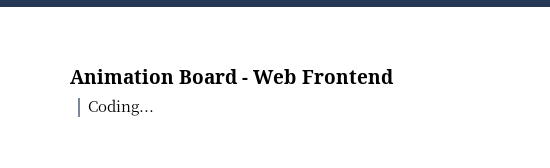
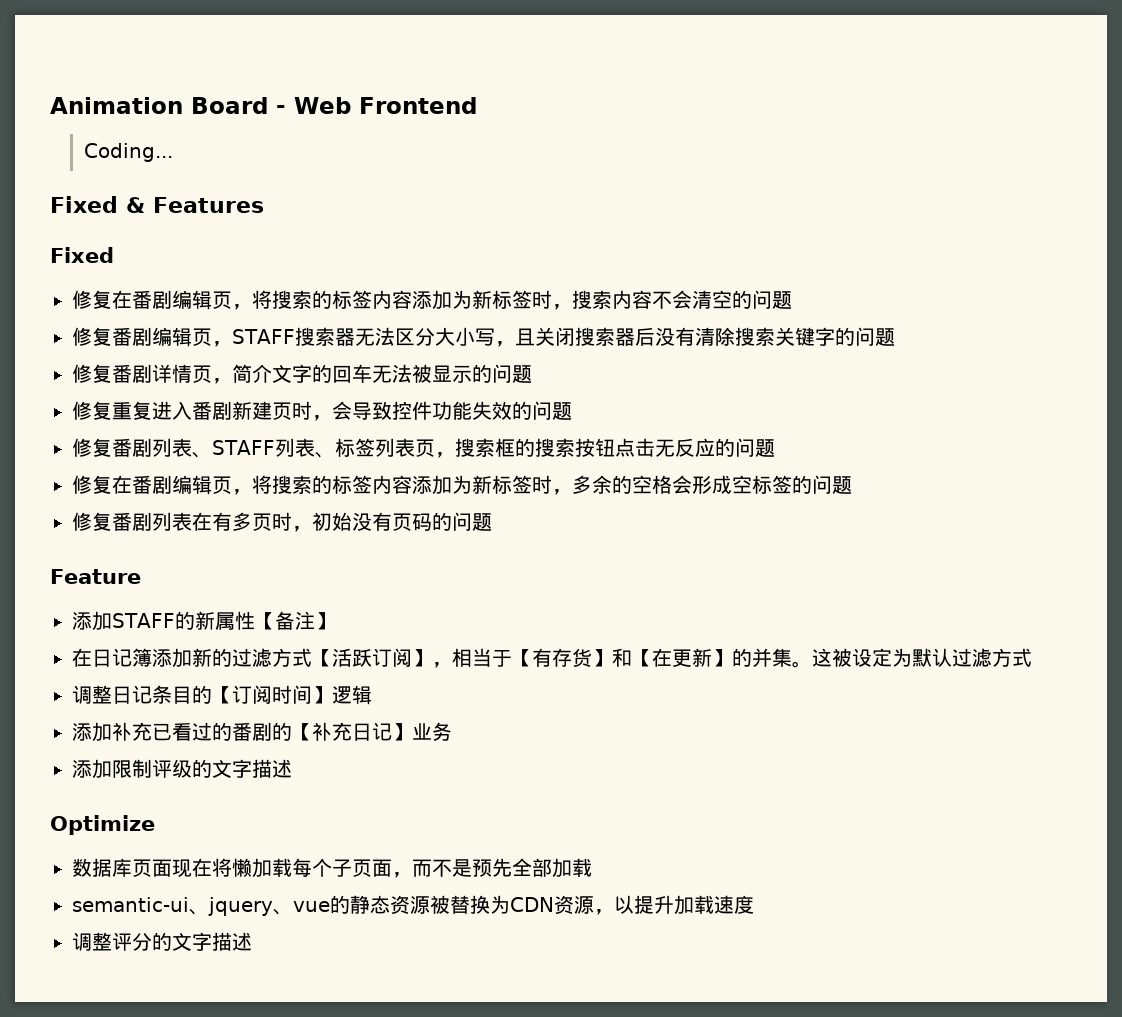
(155, 107) none -> [50,196,264,213] [50,247,114,263] [72,290,792,310] [72,327,895,347] [72,364,532,384] [72,401,572,421] [72,438,775,458] [72,475,852,495] [72,512,492,532] [50,569,141,584] [72,611,335,631] [72,648,1032,668] [72,685,372,705] [72,722,452,742] [72,759,292,779] [50,815,155,835] [72,858,592,878] [72,895,754,916] [72,932,252,951] // Fixed & Features // Fixed // 修复在番剧编辑页，将搜索的标签内容添加为新标签时，搜索内容不会清空的问题 // 修复番剧编辑页，STAFF搜索器无法区分大小写，且关闭搜索器后没有清除搜索关键字的问题 // 修复番剧详情页，简介文字的回车无法被显示的问题 // 修复重复进入番剧新建页时，会导致控件功能失效的问题 // 修复番剧列表、STAFF列表、标签列表页，搜索框的搜索按钮点击无反应的问题 // 修复在番剧编辑页，将搜索的标签内容添加为新标签时，多余的空格会形成空标签的问题 // 修复番剧列表在有多页时，初始没有页码的问题 // Feature // 添加STAFF的新属性【备注】 // 在日记簿添加新的过滤方式【活跃订阅】，相当于【有存货】和【在更新】的并集。这被设定为默认过滤方式 // 调整日记条目的【订阅时间】逻辑 // 添加补充已看过的番剧的【补充日记】业务 // 添加限制评级的文字描述 // Optimize // 数据库页面现在将懒加载每个子页面，而不是预先全部加载 // semantic-ui、jquery、vue的静态资源被替换为CDN资源，以提升加载速度 // 调整评分的文字描述

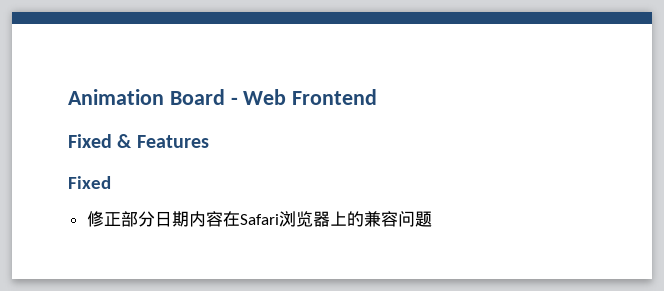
[83,143,173,162] // Coding... -> (378, 97) none
[92,290,792,310] [72,327,895,347] [72,364,532,384] [72,401,572,421] [72,438,775,458] [72,475,852,495] [72,512,492,532] [50,569,141,584] [72,611,335,631] [72,648,1032,668] [72,685,372,705] [72,722,452,742] [72,759,292,779] [50,815,155,835] [72,858,592,878] [72,895,754,916] [72,932,252,951] 复在番剧编辑页，将搜索的标签内容添加为新标签时，搜索内容不会清空的问题 // 修复番剧编辑页，STAFF搜索器无法区分大小写，且关闭搜索器后没有清除搜索关键字的问题 // 修复番剧详情页，简介文字的回车无法被显示的问题 // 修复重复进入番剧新建页时，会导致控件功能失效的问题 // 修复番剧列表、STAFF列表、标签列表页，搜索框的搜索按钮点击无反应的问题 // 修复在番剧编辑页，将搜索的标签内容添加为新标签时，多余的空格会形成空标签的问题 // 修复番剧列表在有多页时，初始没有页码的问题 // Feature // 添加STAFF的新属性【备注】 // 在日记簿添加新的过滤方式【活跃订阅】，相当于【有存货】和【在更新】的并集。这被设定为默认过滤方式 // 调整日记条目的【订阅时间】逻辑 // 添加补充已看过的番剧的【补充日记】业务 // 添加限制评级的文字描述 // Optimize // 数据库页面现在将懒加载每个子页面，而不是预先全部加载 // semantic-ui、jquery、vue的静态资源被替换为CDN资源，以提升加载速度 // 调整评分的文字描述 -> [103,211,432,227] 正部分日期内容在Safari浏览器上的兼容问题

